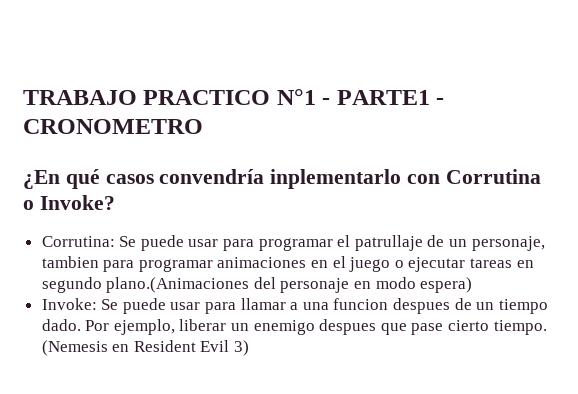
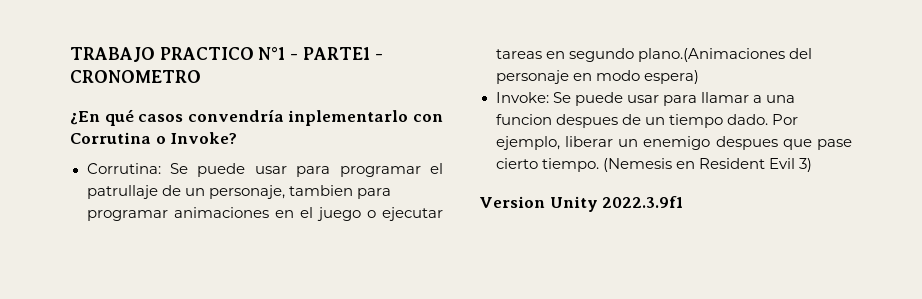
(250, 348) none -> [479,196,684,212] // Version Unity 2022.3.9f1

